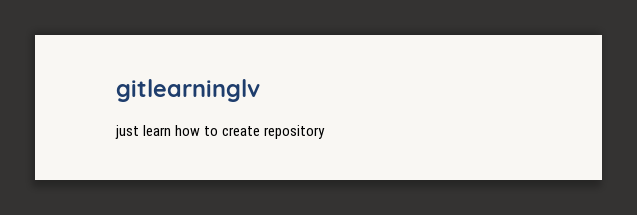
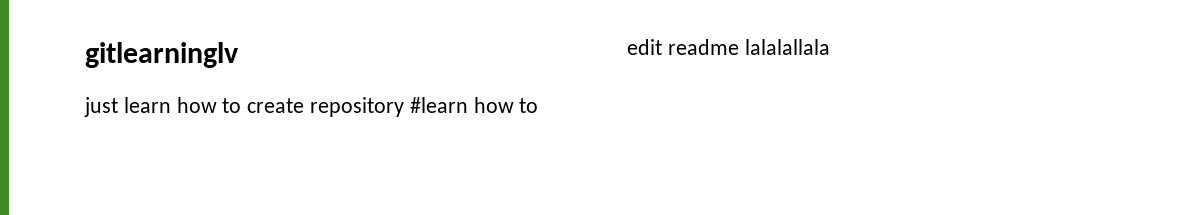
(326, 132) none -> [409,97,539,113] [627,39,830,55] #learn how to edit readme lalalallala

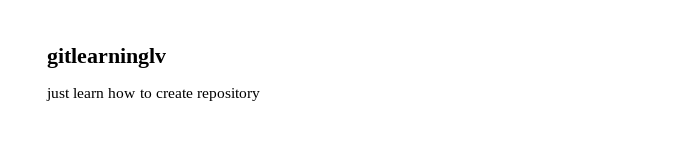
[409,97,539,113] [627,39,830,55] #learn how to edit readme lalalallala -> (260, 94) none

